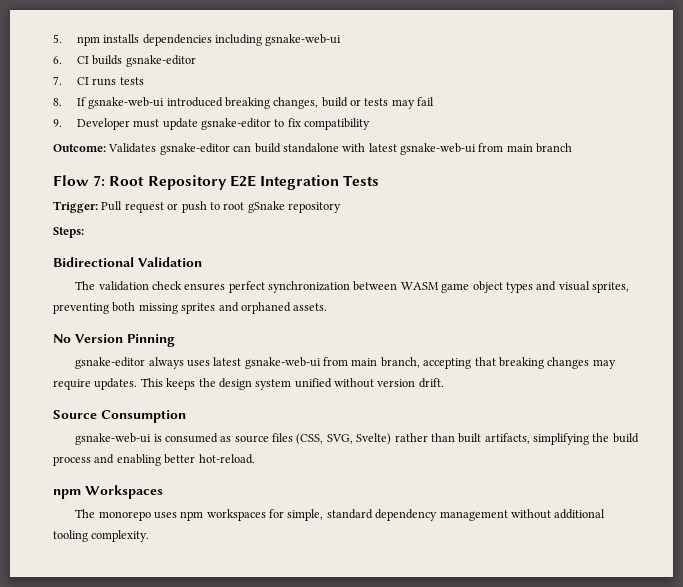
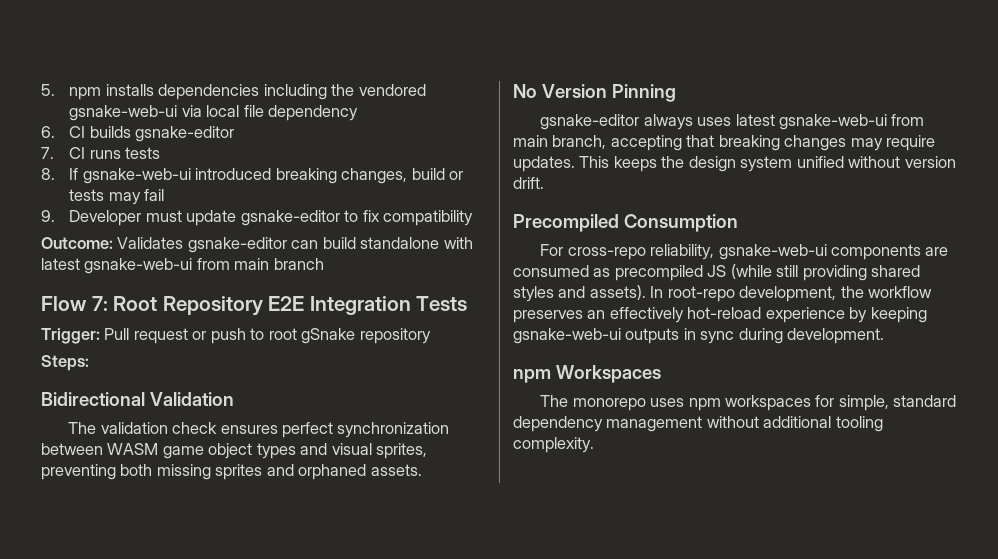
[265,34,342,46] gsnake-web-ui -> [331,84,426,96] [69,105,359,121] the vendored gsnake-web-ui via local file dependency
[53,410,97,419] Source -> [513,214,619,232] Precompiled
[75,433,639,445] [53,454,255,466] gsnake-web-ui is consumed as source files (CSS, SVG, Svelte) rather than built artifacts, simplifying the build process and enabling better hot-reload. -> [540,244,949,260] [513,264,921,281] [513,285,933,302] [513,307,927,323] [513,328,885,344] For cross-repo reliability, gsnake-web-ui components are consumed as precompiled JS (while still providing shared styles and assets). In root-repo development, the workflow preserves an effectively hot-reload experience by keeping gsnake-web-ui outputs in sync during development.

